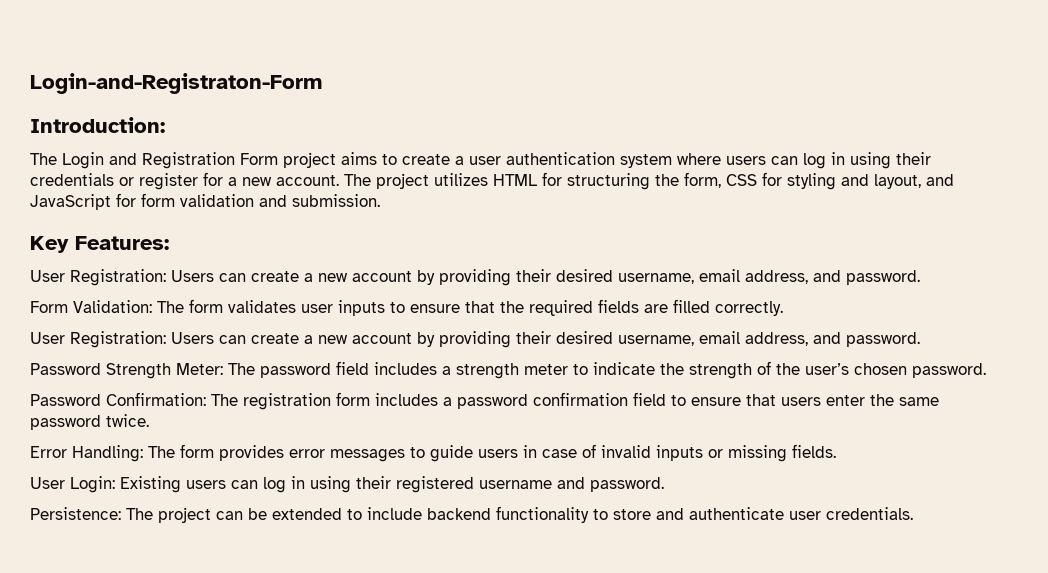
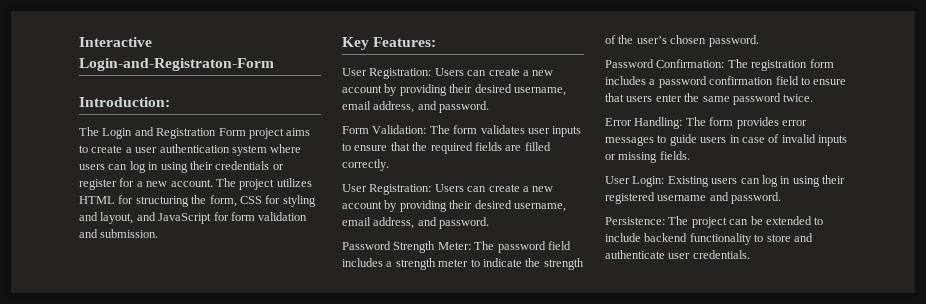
(30, 83) none -> [79,37,152,47] Interactive

